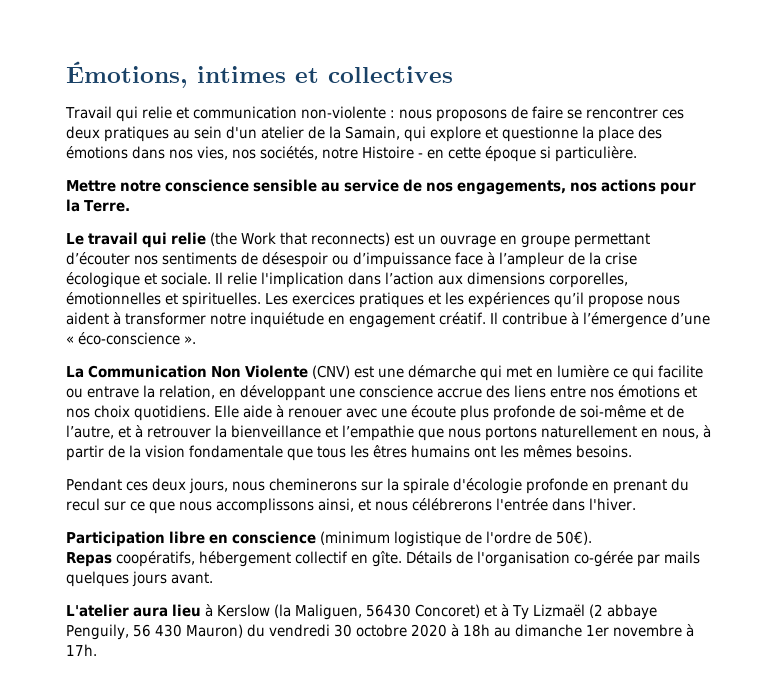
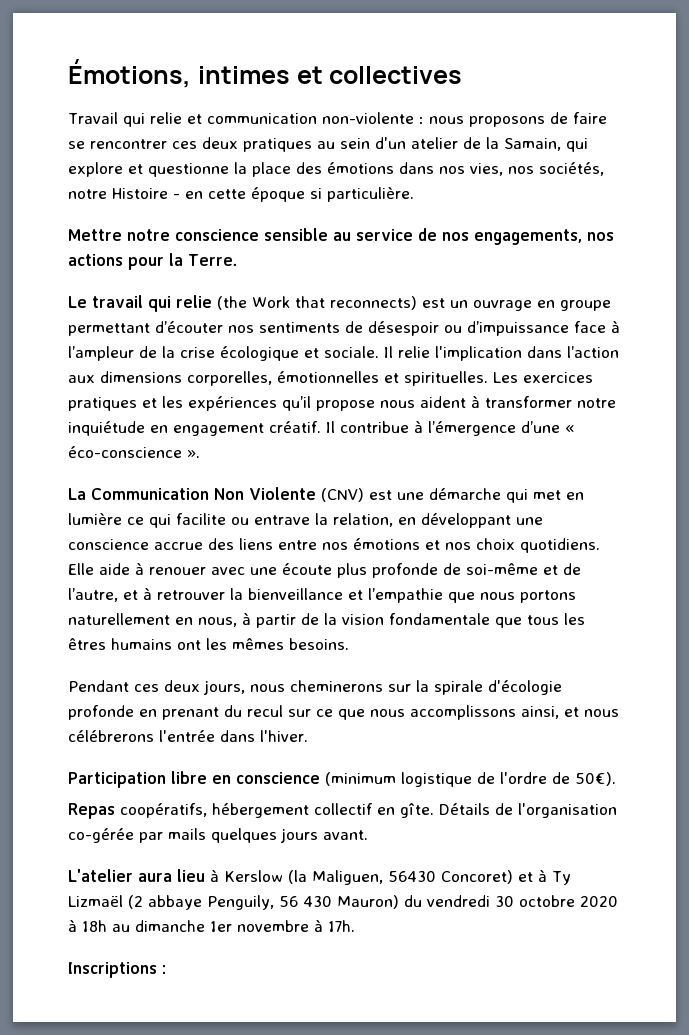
(97, 650) none -> [68,962,166,978] // Inscriptions :

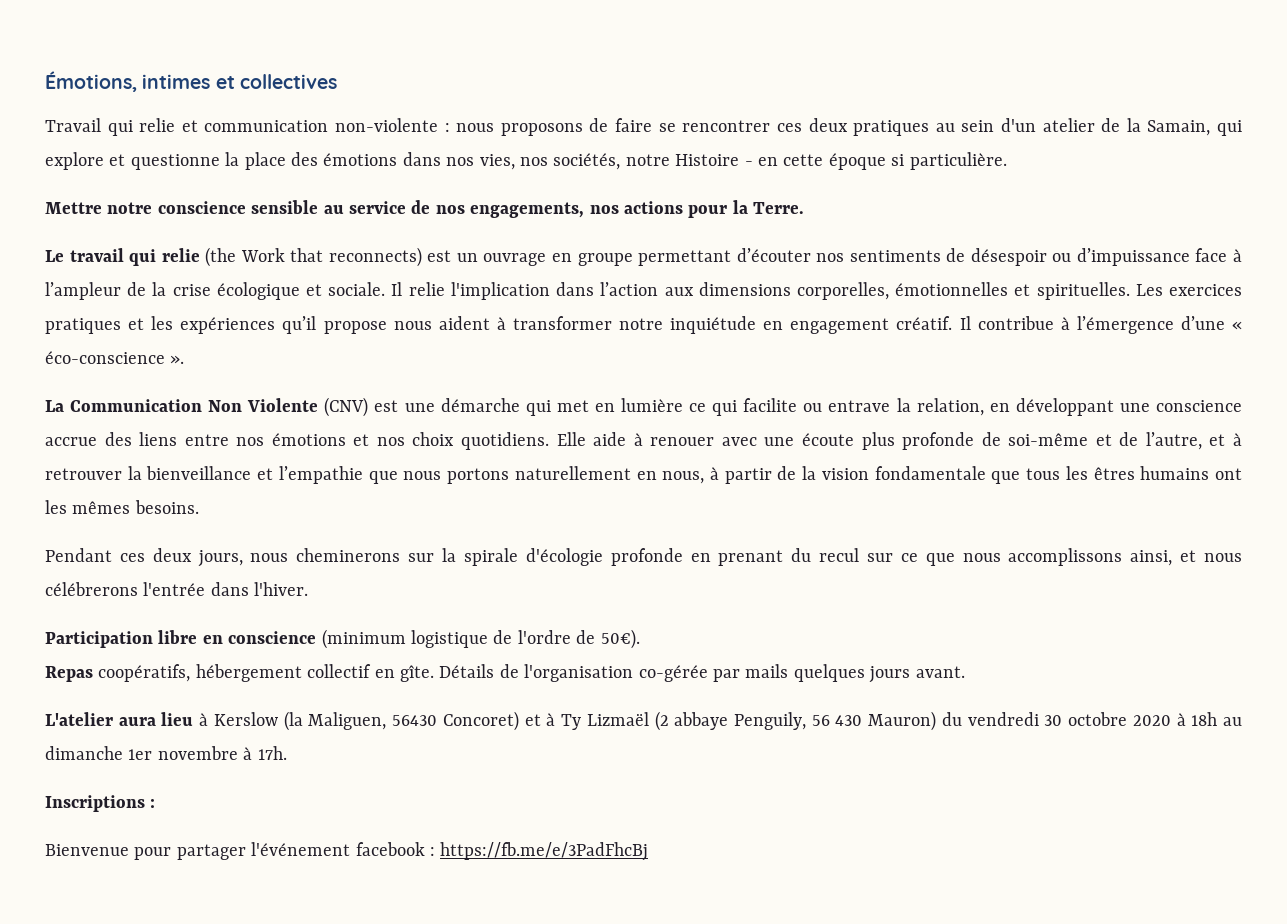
(166, 969) none -> [45,842,649,861] // Bienvenue pour partager l'événement facebook : https://fb.me/e/3PadFhcBj

